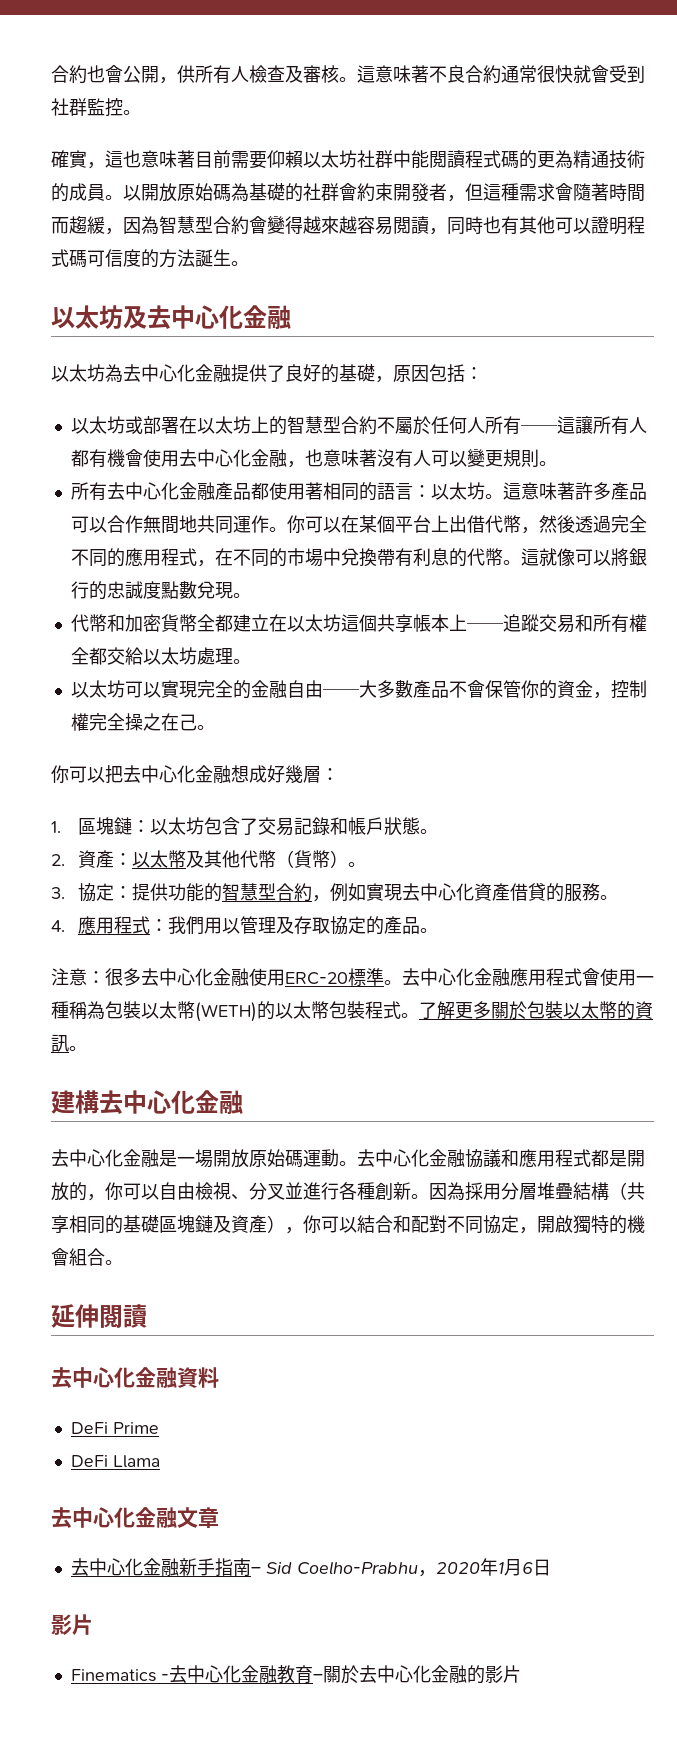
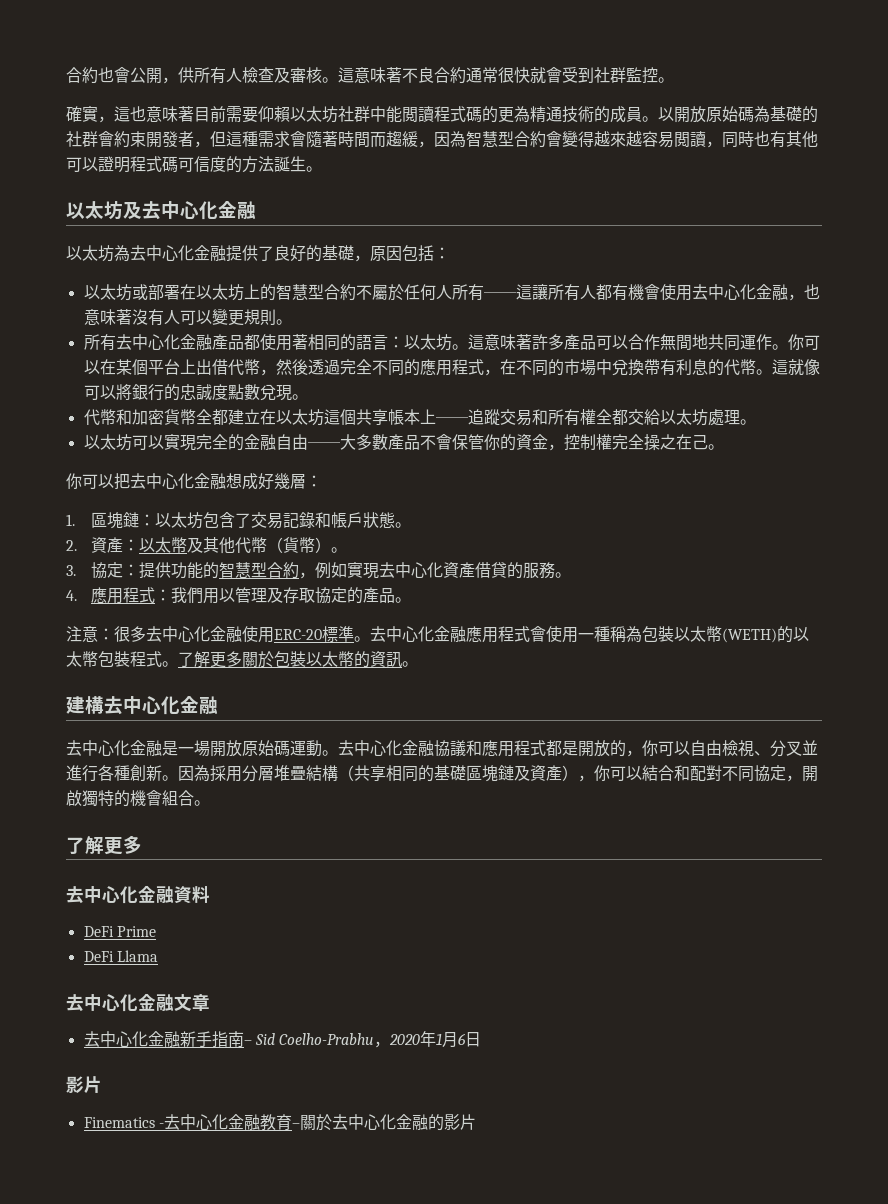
[51,1304,147,1328] 延伸閱讀 -> [66,835,142,855] 了解更多

